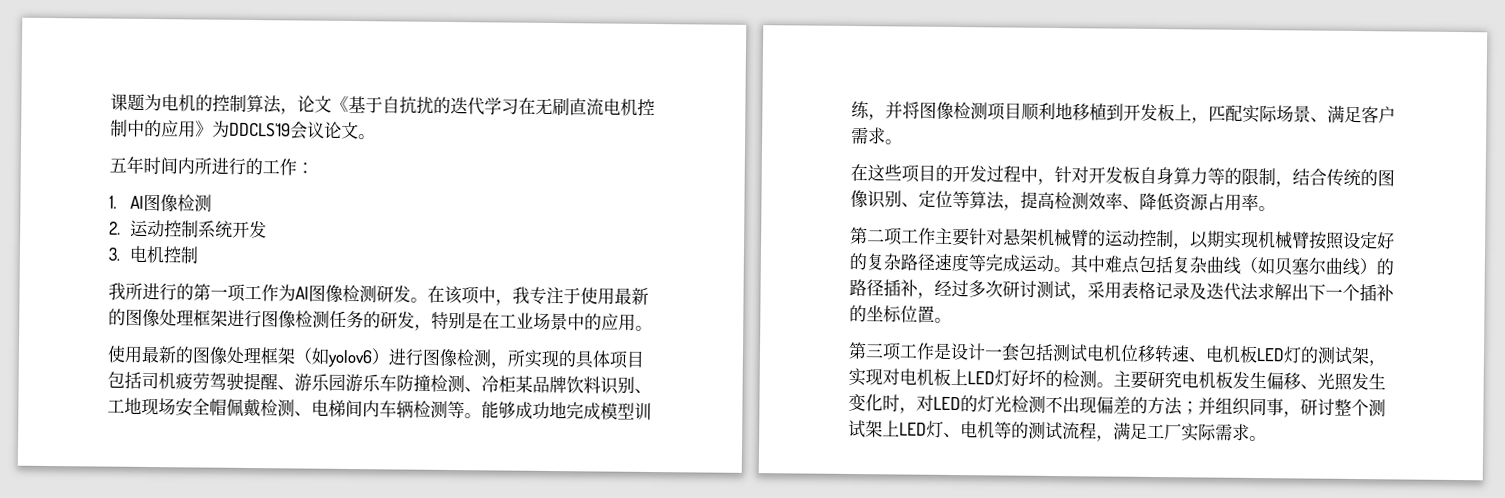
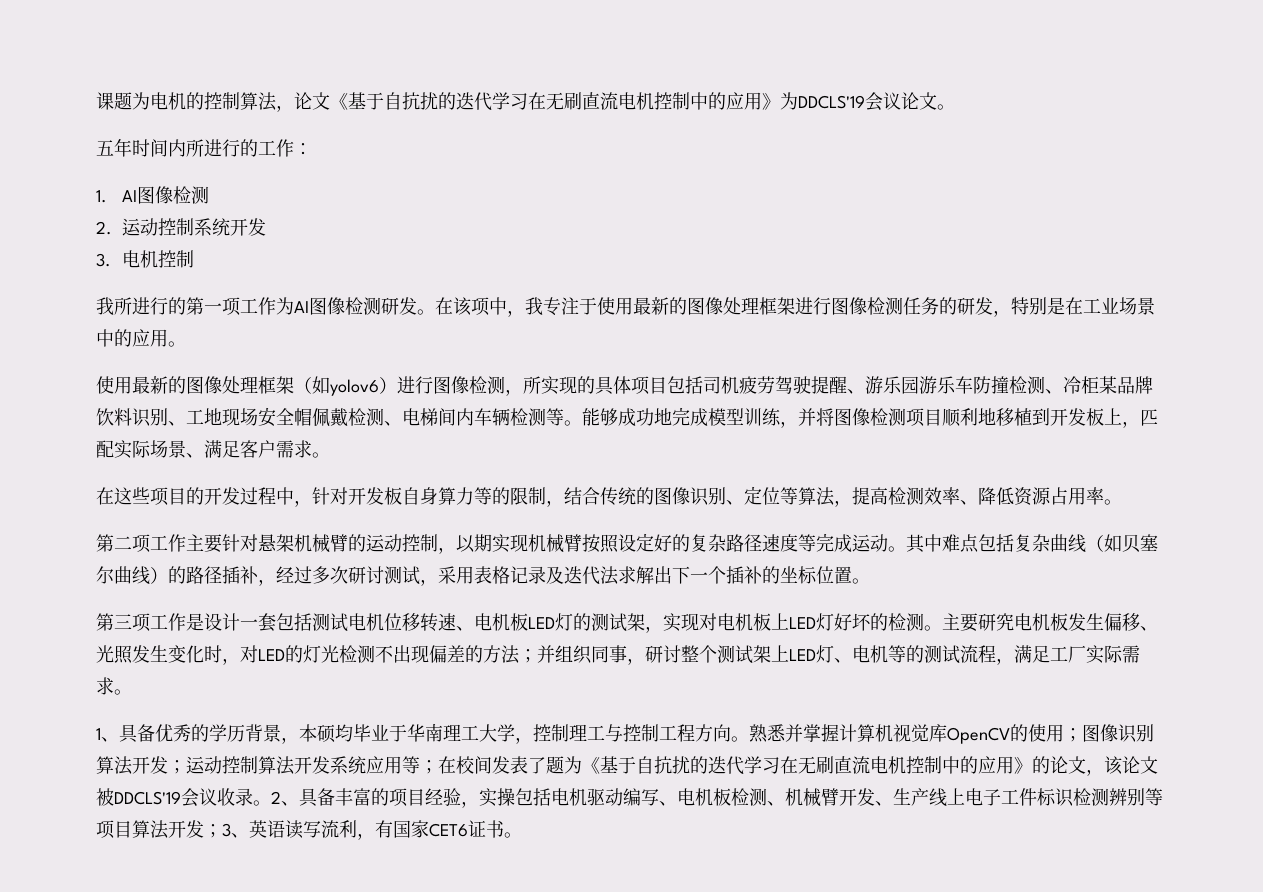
(1267, 438) none -> [96,723,1154,744] [96,756,1158,776] [96,788,1163,808] [96,820,522,840] // 1、具备优秀的学历背景，本硕均毕业于华南理工大学，控制理工与控制工程方向。熟悉并掌握计算机视觉库OpenCV的使用；图像识别算法开发；运动控制算法开发系统应用等；在校间发表了题为《基于自抗扰的迭代学习在无刷直流电机控制中的应用》的论文，该论文被DDCLS'19会议收录。2、具备丰富的项目经验，实操包括电机驱动编写、电机板检测、机械臂开发、生产线上电子工件标识检测辨别等项目算法开发；3、英语读写流利，有国家CET6证书。

